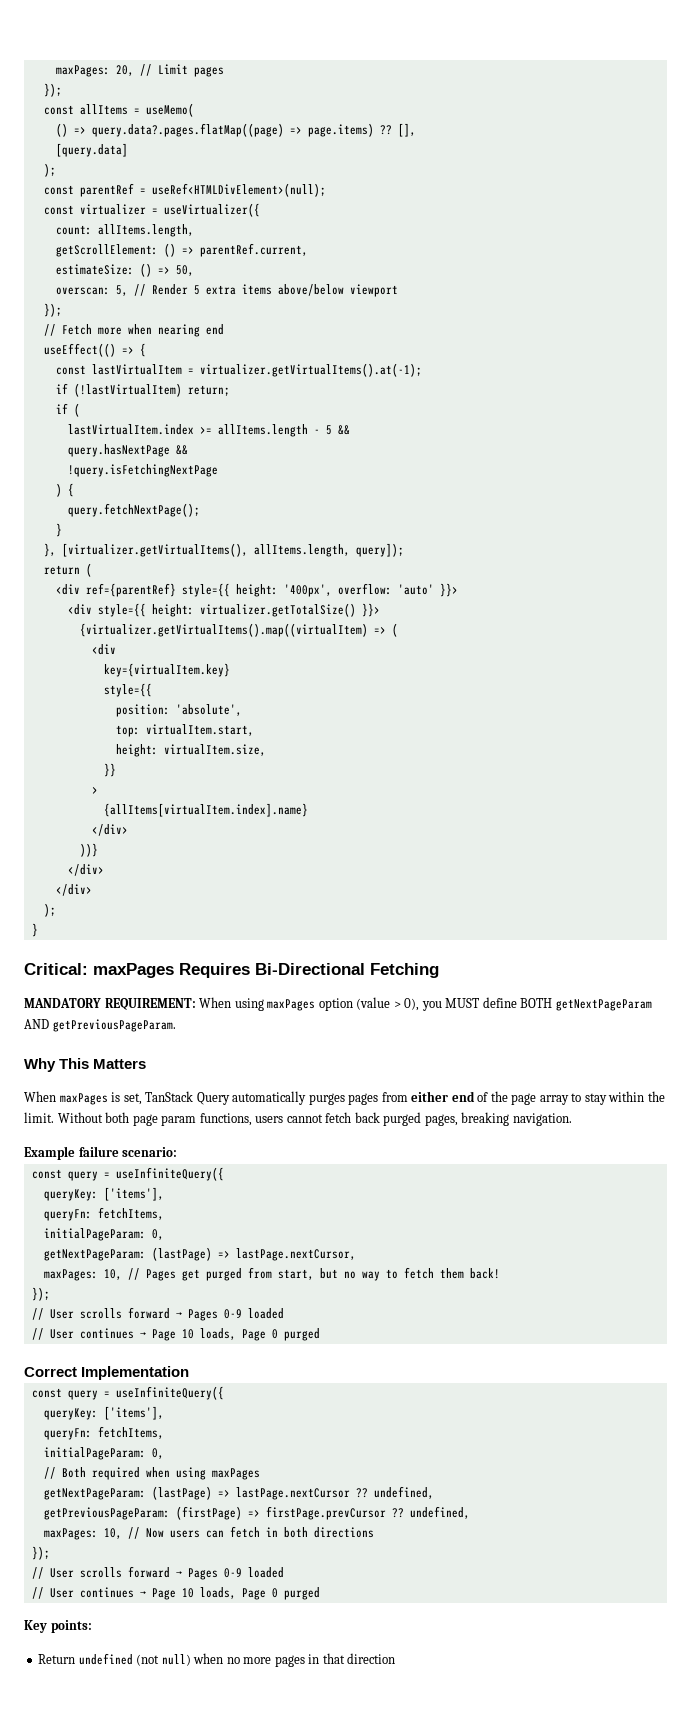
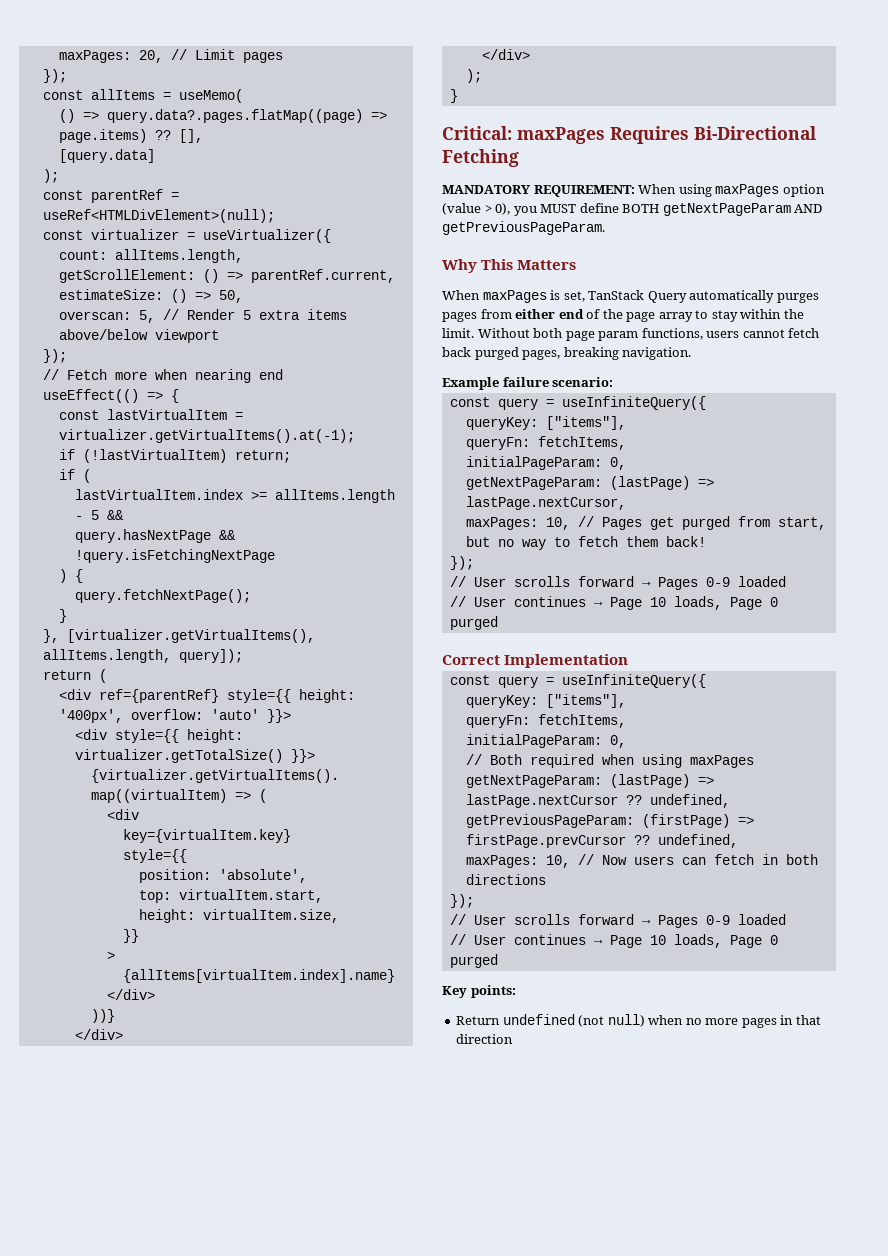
[103,1187,164,1201] ['items'], -> [545,416,626,430] ["items"],
[103,1406,164,1420] ['items'], -> [545,694,626,708] ["items"],

